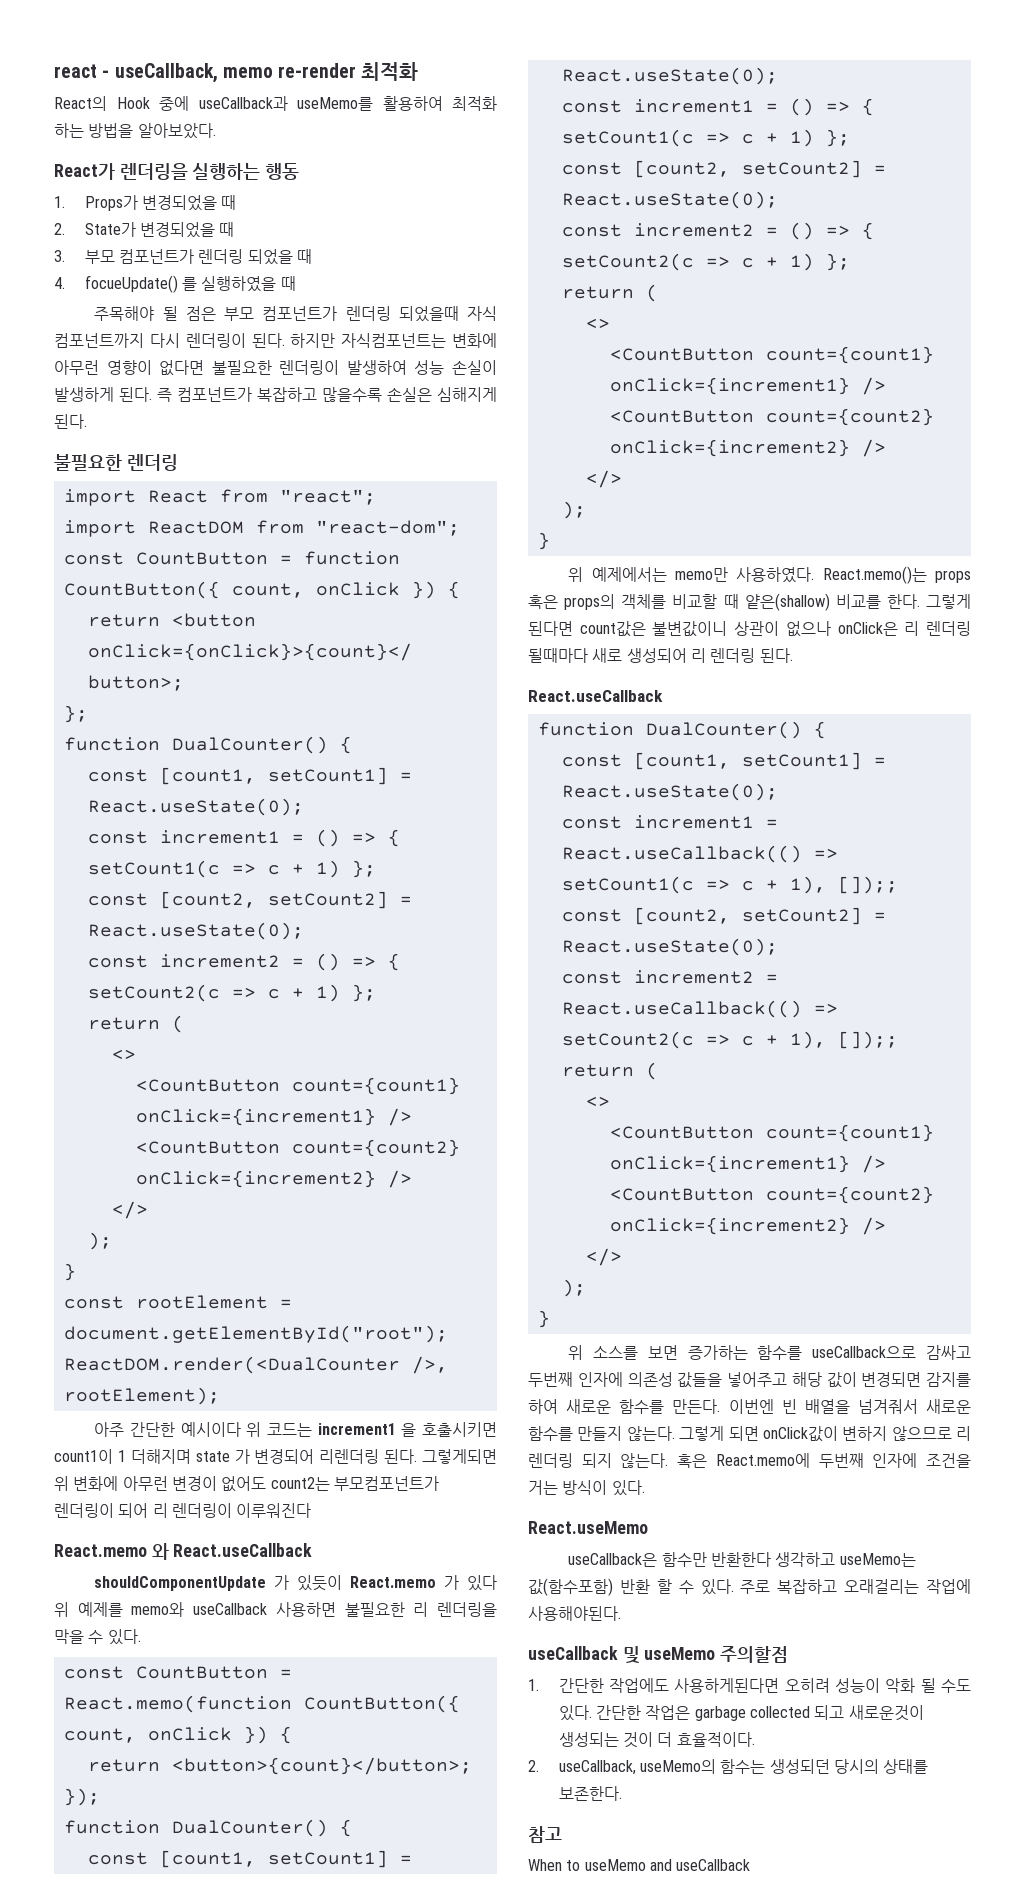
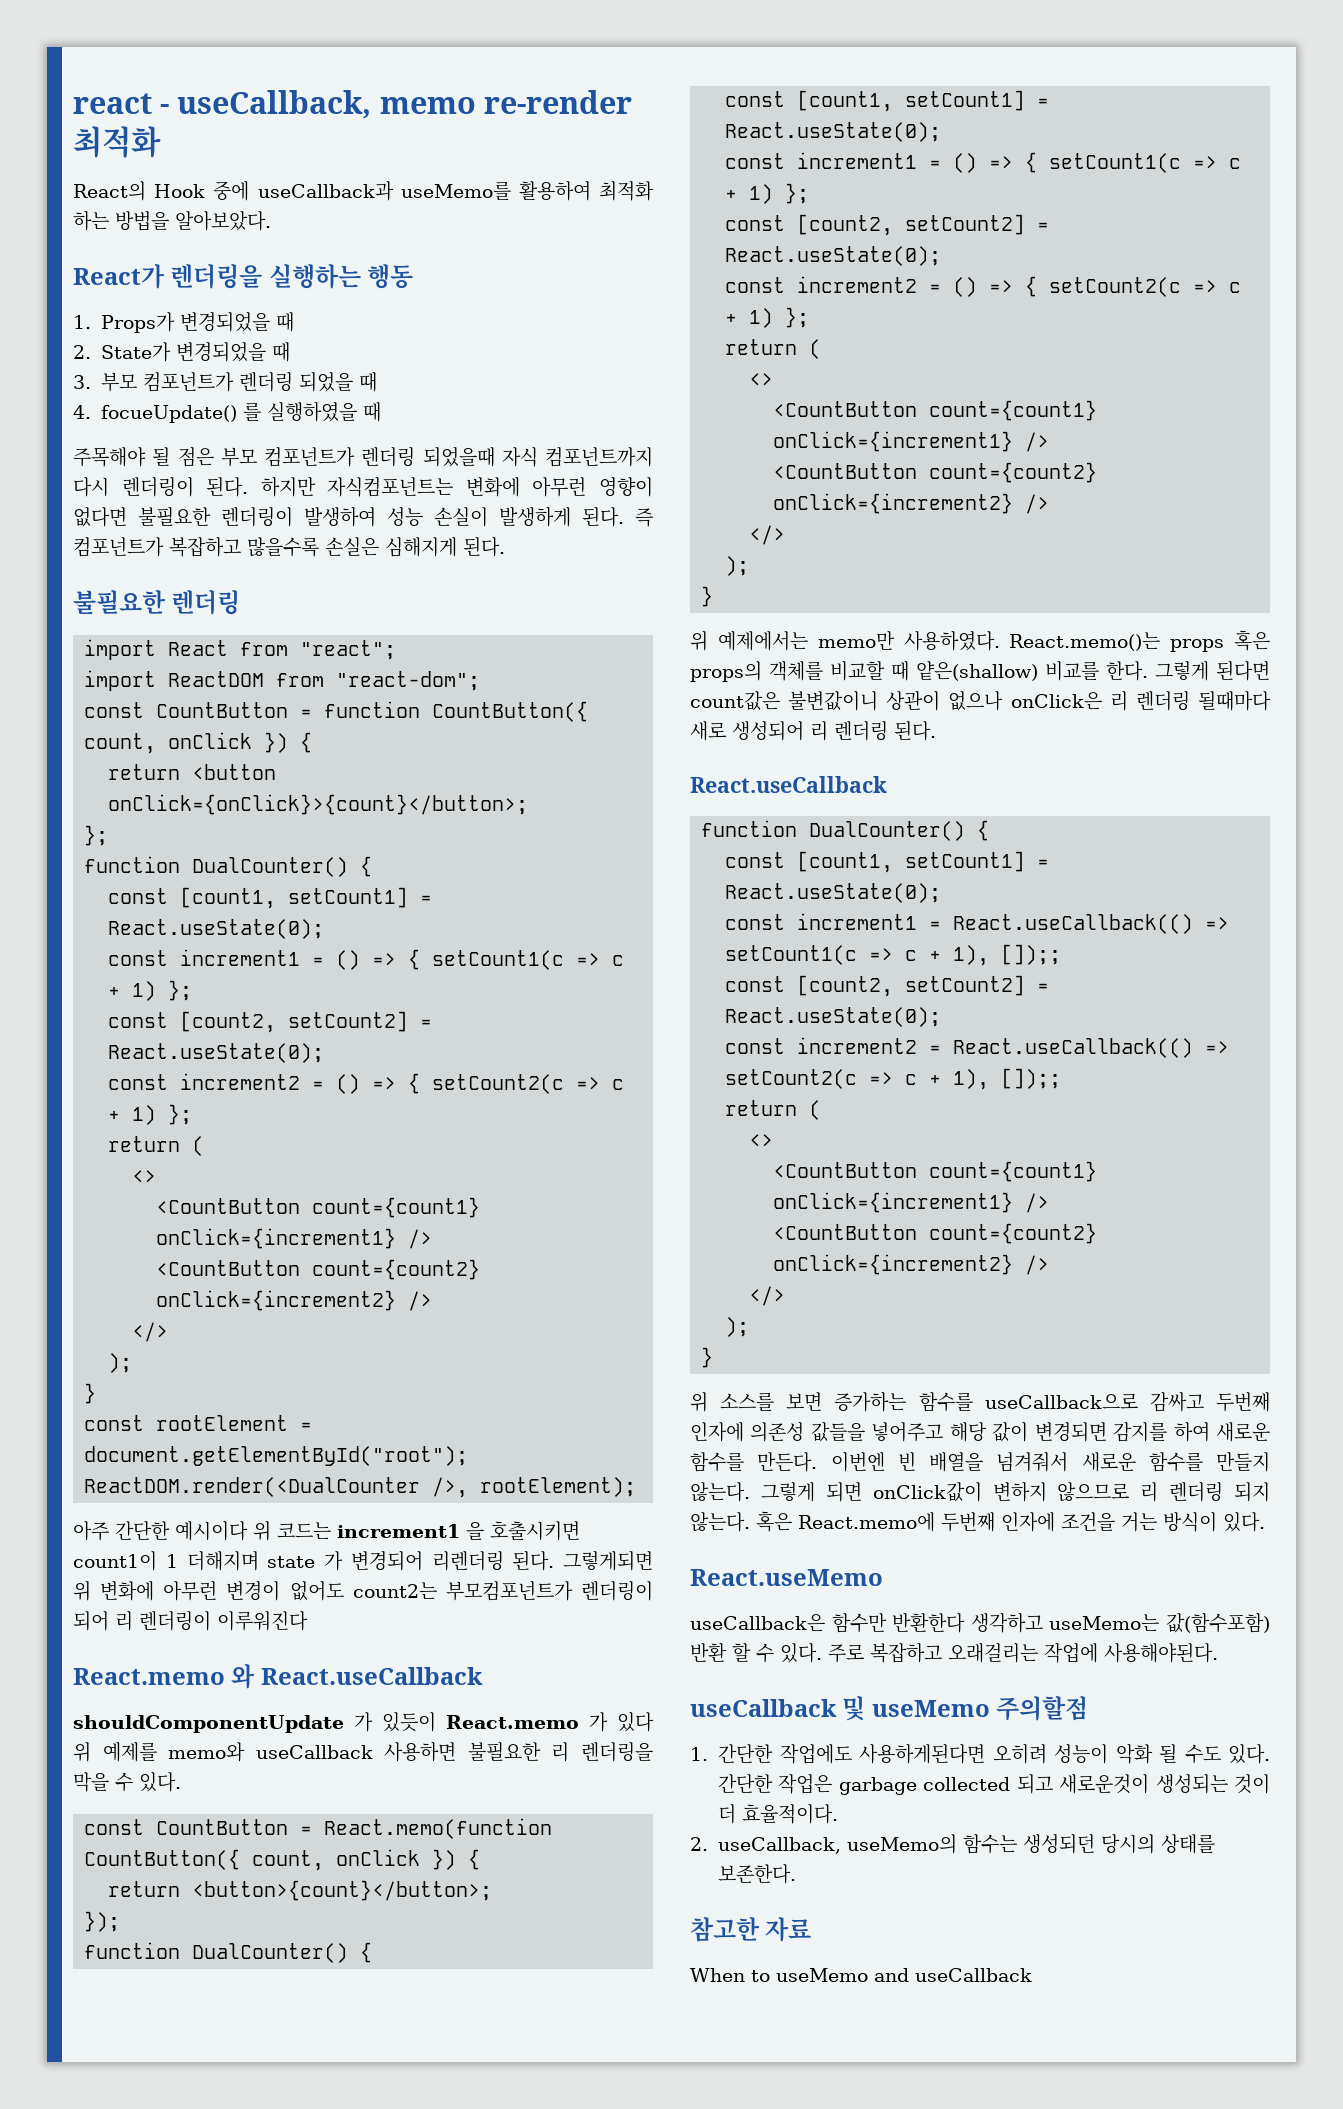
[528,1826,562,1843] 참고 -> [690,1917,812,1942] 참고한 자료

